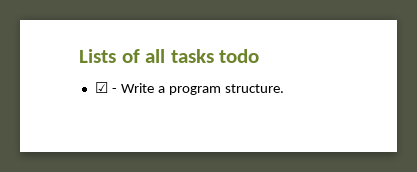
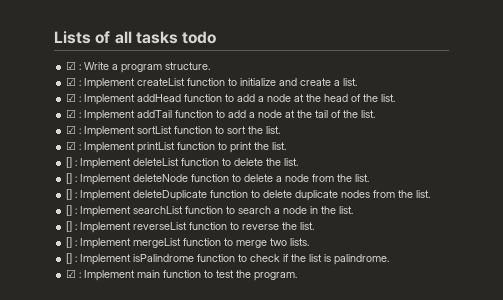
[111,88,117,93] - -> [79,64,82,70] :
(284, 88) none -> [66,77,358,89] [66,93,396,105] [66,109,376,121] [66,125,281,137] [66,141,287,153] [66,157,299,169] [66,173,370,185] [66,189,431,201] [66,205,354,217] [66,221,315,233] [66,237,310,249] [66,253,390,265] [66,269,298,281] // ☑ : Implement createList function to initialize and create a list. // ☑ : Implement addHead function to add a node at the head of the list. // ☑ : Implement addTail function to add a node at the tail of the list. // ☑ : Implement sortList function to sort the list. // ☑ : Implement printList function to print the list. // [] : Implement deleteList function to delete the list. // [] : Implement deleteNode function to delete a node from the list. // [] : Implement deleteDuplicate function to delete duplicate nodes from the list. // [] : Implement searchList function to search a node in the list. // [] : Implement reverseList function to reverse the list. // [] : Implement mergeList function to merge two lists. // [] : Implement isPalindrome function to check if the list is palindrome. // ☑ : Implement main function to test the program.

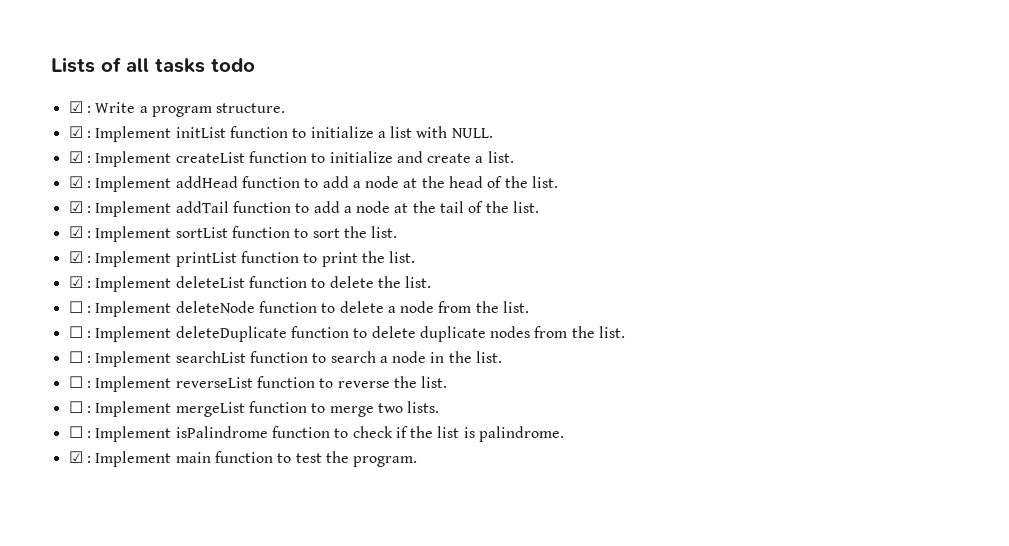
(211, 66) none -> [68,126,493,142] // ☑ : Implement initList function to initialize a list with NULL.
[66,157,73,168] [] -> [68,276,83,288] ☑
[66,173,73,184] [] -> [68,301,83,313] ☐
[66,189,73,200] [] -> [68,326,83,338] ☐
[66,205,73,216] [] -> [68,351,83,363] ☐
[66,221,73,232] [] -> [68,376,83,388] ☐
[66,237,73,248] [] -> [68,401,83,413] ☐
[66,253,73,264] [] -> [68,426,83,438] ☐

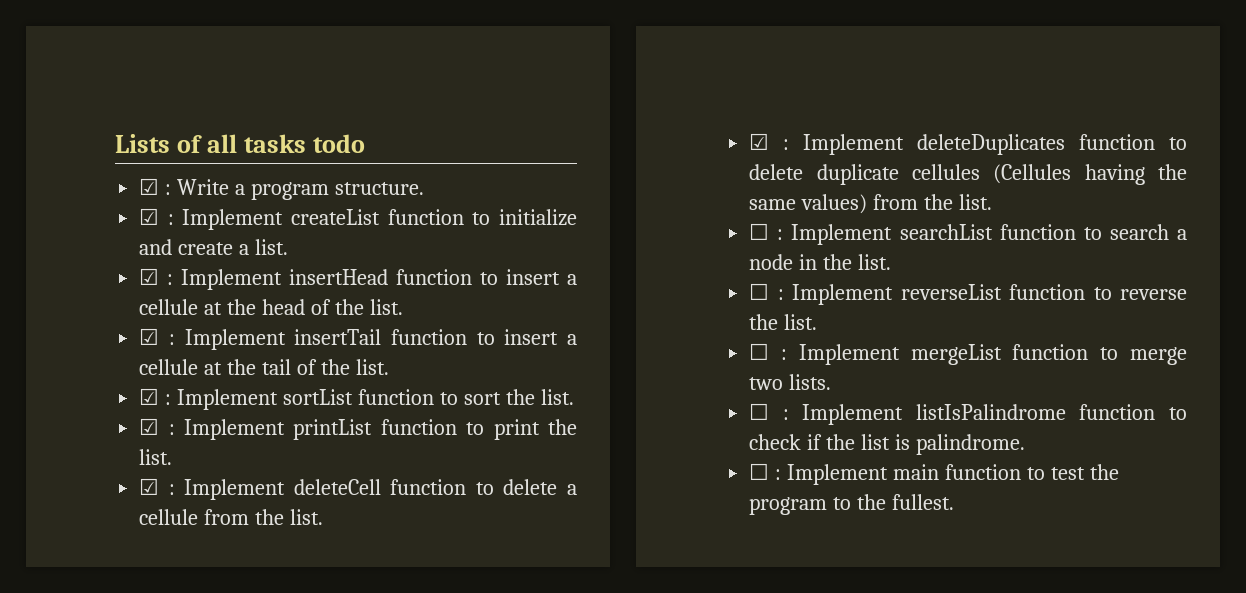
[68,126,493,142] // ☑ : Implement initList function to initialize a list with NULL. -> (424, 188) none
[175,176,400,188] addHead function to add a node -> [289,269,578,285] [139,299,199,315] insertHead function to insert a cellule
[175,201,391,213] addTail function to add a node -> [294,329,578,345] [139,359,199,375] insertTail function to insert a cellule
[175,276,432,288] [68,301,255,317] deleteList function to delete the list. // ☐ : Implement deleteNode -> [293,479,381,495] deleteCell
[400,301,530,313] [68,326,287,342] node from the list. // ☐ : Implement deleteDuplicate -> [139,509,324,525] [749,133,1066,155] cellule from the list. // ☑ : Implement deleteDuplicates
[490,326,531,338] nodes -> [911,164,1187,185] [749,194,868,214] cellules (Cellules having the same values)
[175,426,268,438] isPalindrome -> [915,404,1066,420] listIsPalindrome
[68,451,83,463] ☑ -> [749,463,770,480] ☐
[353,456,418,467] program. -> [749,494,955,515] program to the fullest.

